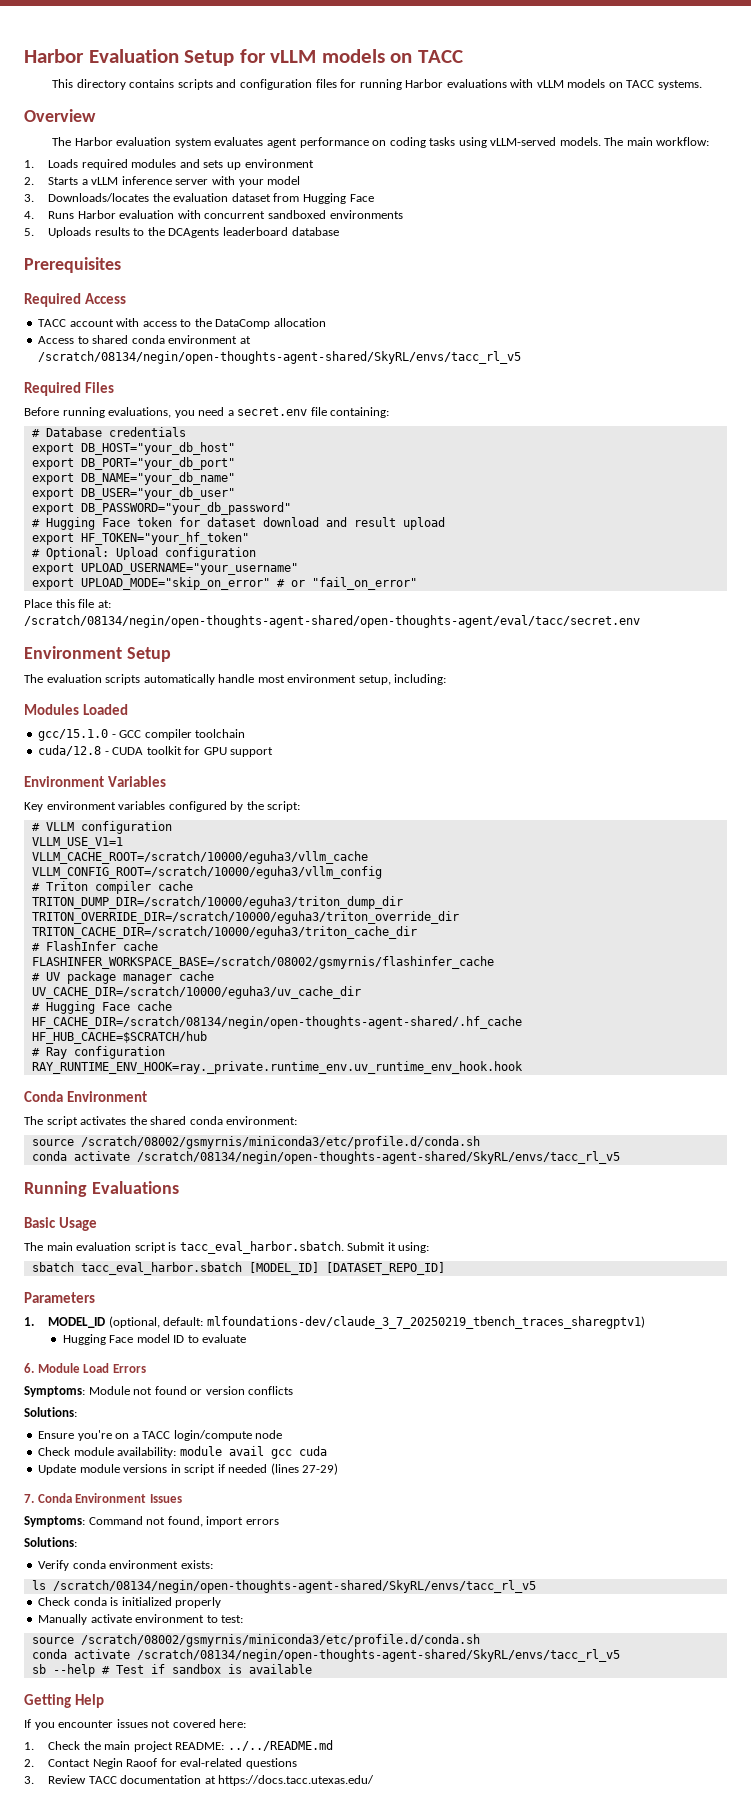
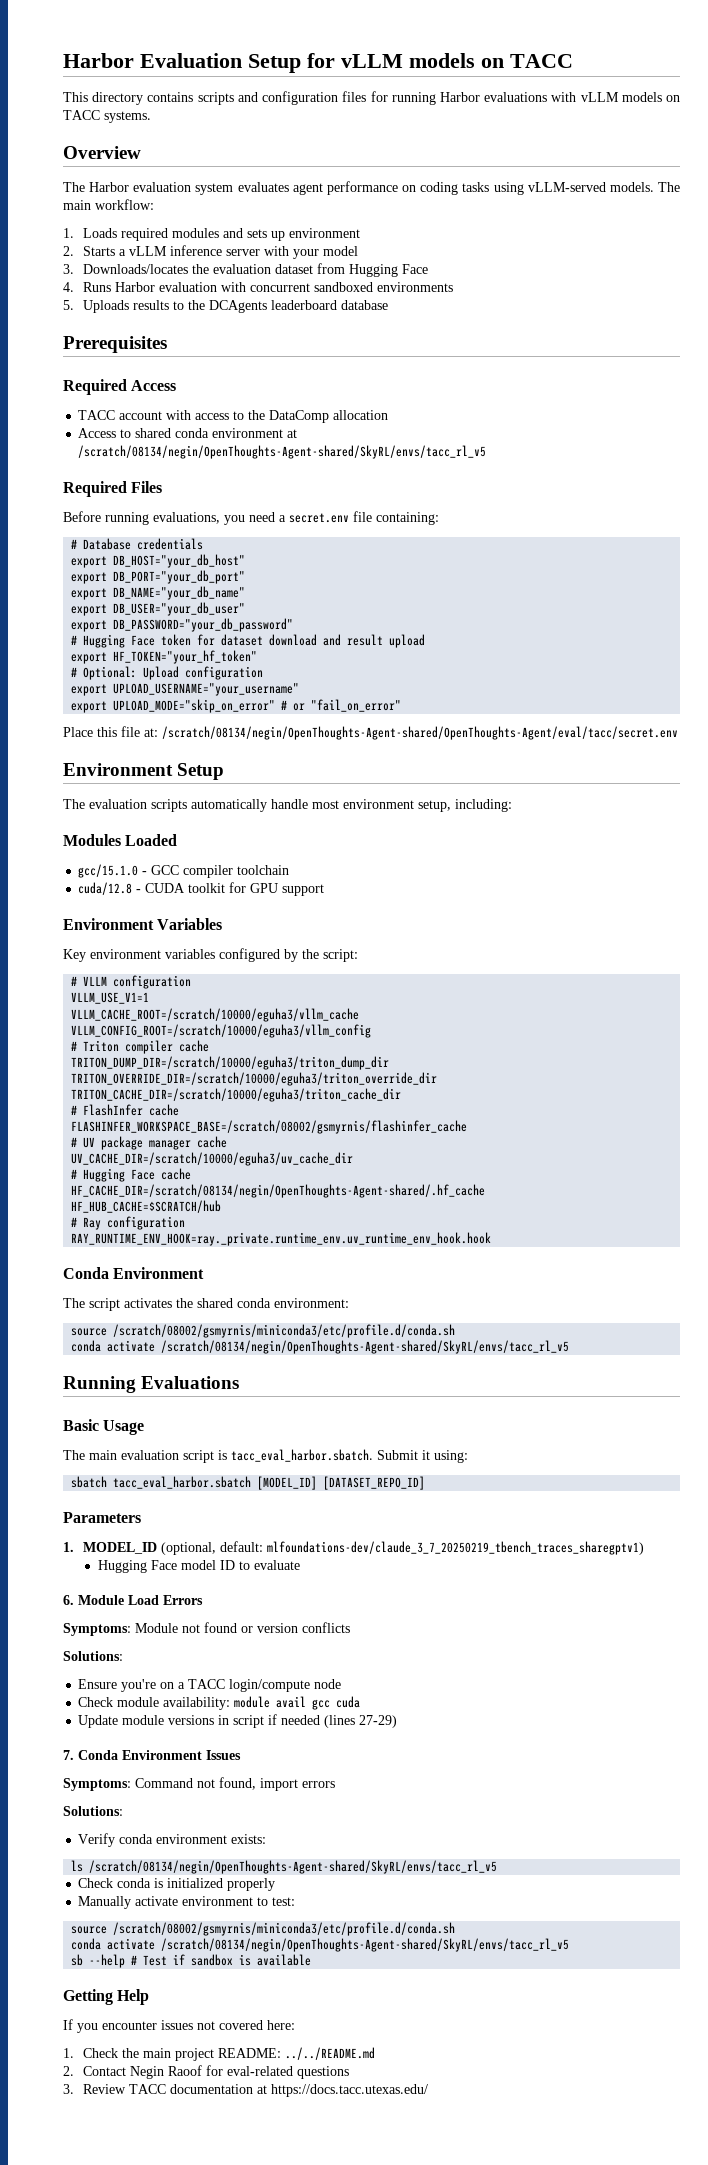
[38,351,522,364] /scratch/08134/negin/open-thoughts-agent-shared/SkyRL/envs/tacc_rl_v5 -> [78,445,487,459] /scratch/08134/negin/OpenThoughts-Agent-shared/SkyRL/envs/tacc_rl_v5
[24,615,640,628] /scratch/08134/negin/open-thoughts-agent-shared/open-thoughts-agent/eval/tacc/secret.env -> [162,726,678,740] /scratch/08134/negin/OpenThoughts-Agent-shared/OpenThoughts-Agent/eval/tacc/secret.env
[31,1016,522,1029] HF_CACHE_DIR=/scratch/08134/negin/open-thoughts-agent-shared/.hf_cache -> [71,1184,486,1198] HF_CACHE_DIR=/scratch/08134/negin/OpenThoughts-Agent-shared/.hf_cache
[136,1151,620,1164] /scratch/08134/negin/open-thoughts-agent-shared/SkyRL/envs/tacc_rl_v5 -> [161,1340,570,1354] /scratch/08134/negin/OpenThoughts-Agent-shared/SkyRL/envs/tacc_rl_v5
[52,1580,536,1593] /scratch/08134/negin/open-thoughts-agent-shared/SkyRL/envs/tacc_rl_v5 -> [89,1860,498,1874] /scratch/08134/negin/OpenThoughts-Agent-shared/SkyRL/envs/tacc_rl_v5
[136,1649,620,1662] /scratch/08134/negin/open-thoughts-agent-shared/SkyRL/envs/tacc_rl_v5 -> [161,1938,570,1952] /scratch/08134/negin/OpenThoughts-Agent-shared/SkyRL/envs/tacc_rl_v5

